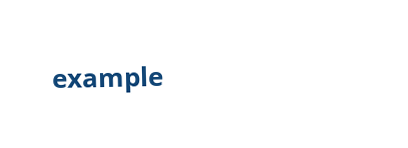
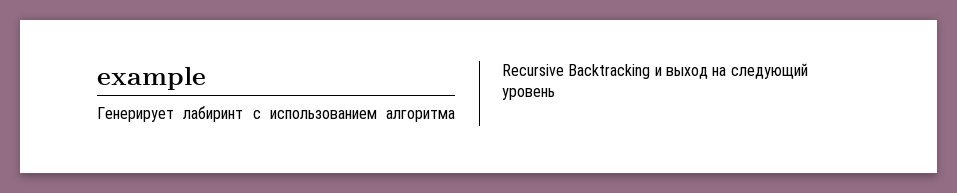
(164, 80) none -> [97,106,455,122] [502,63,808,79] [502,88,555,100] // Генерирует лабиринт с использованием алгоритма Recursive Backtracking и выход на следующий уровень

